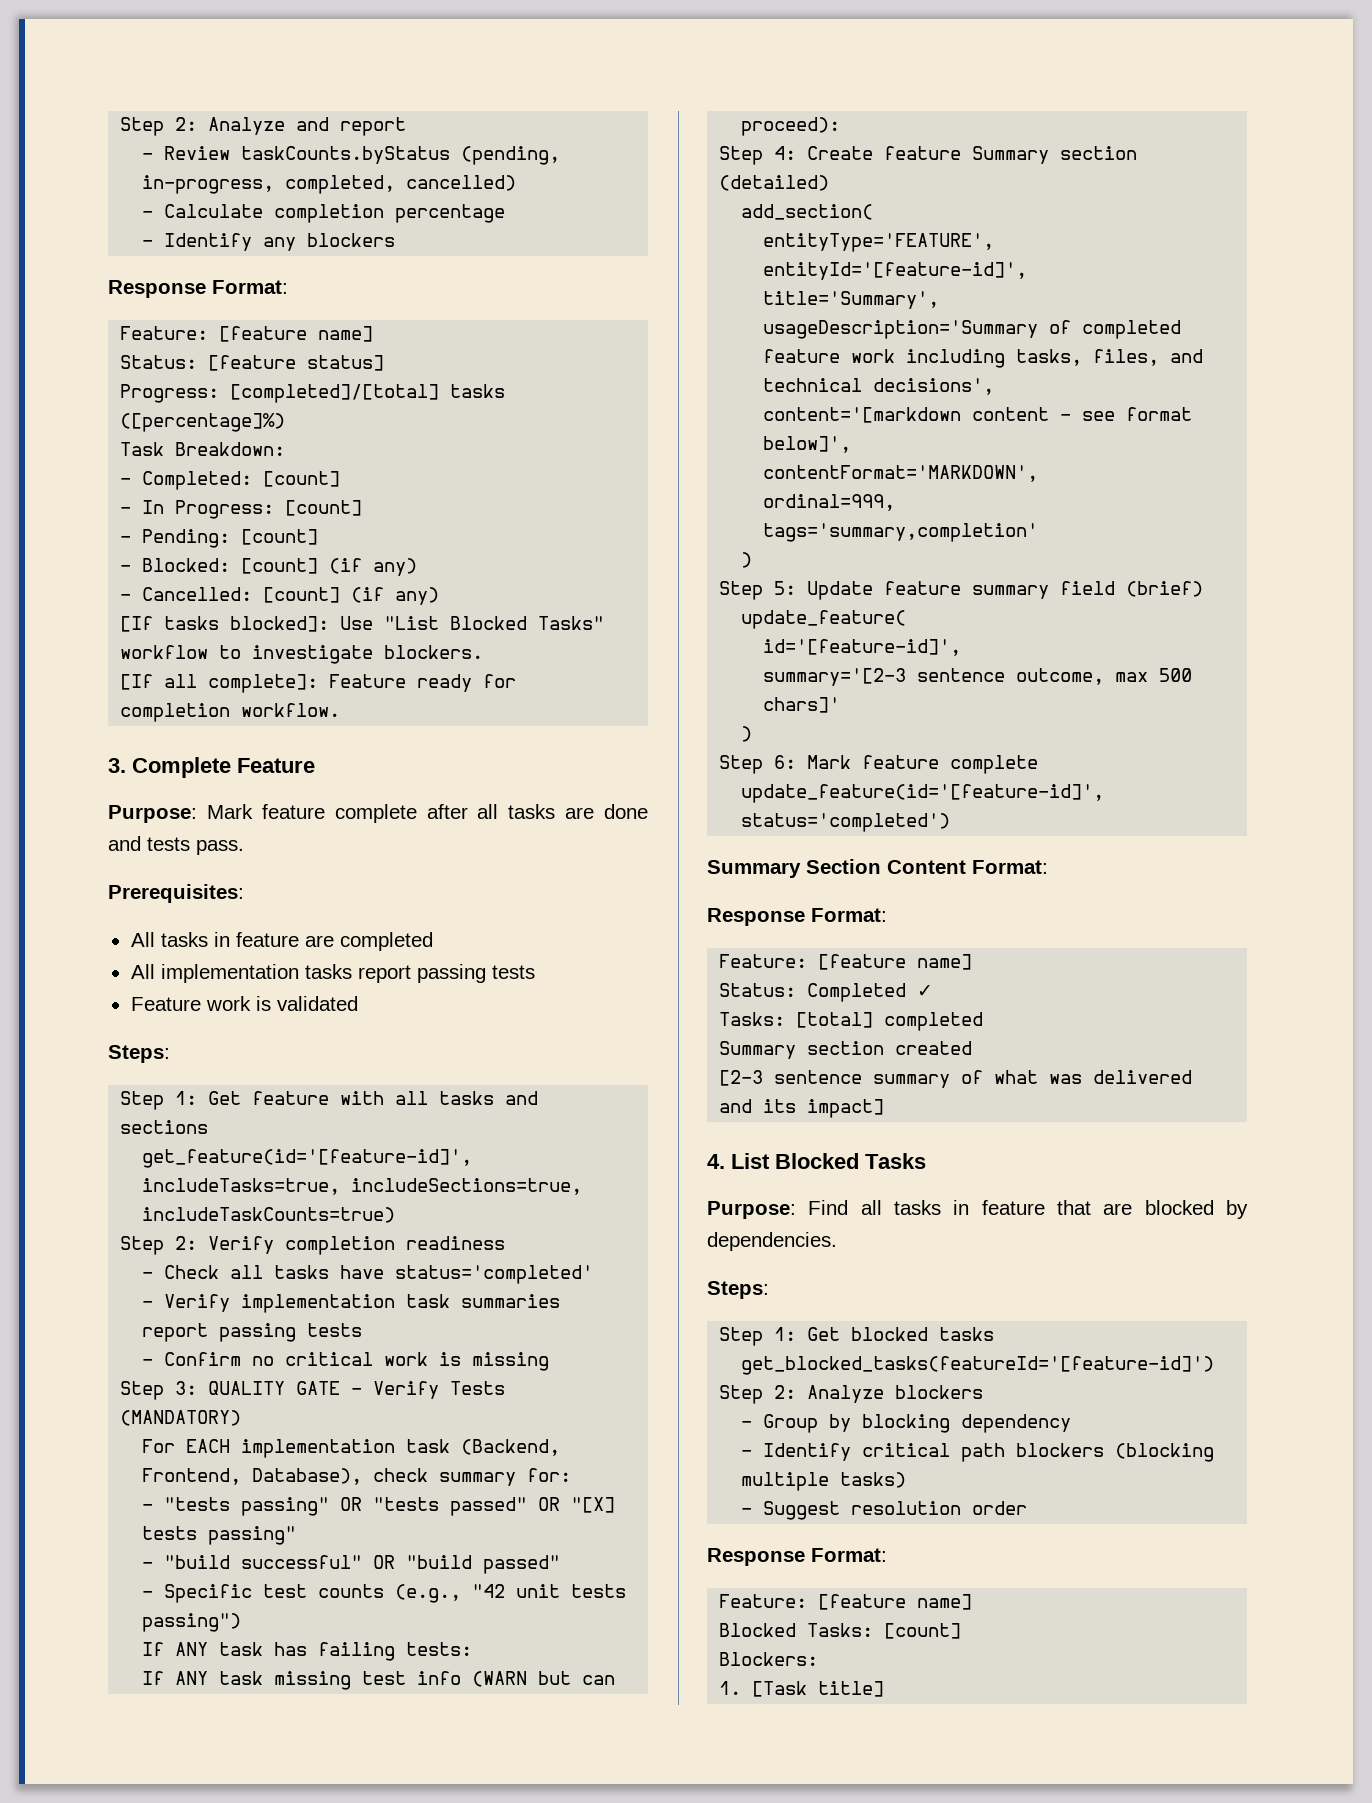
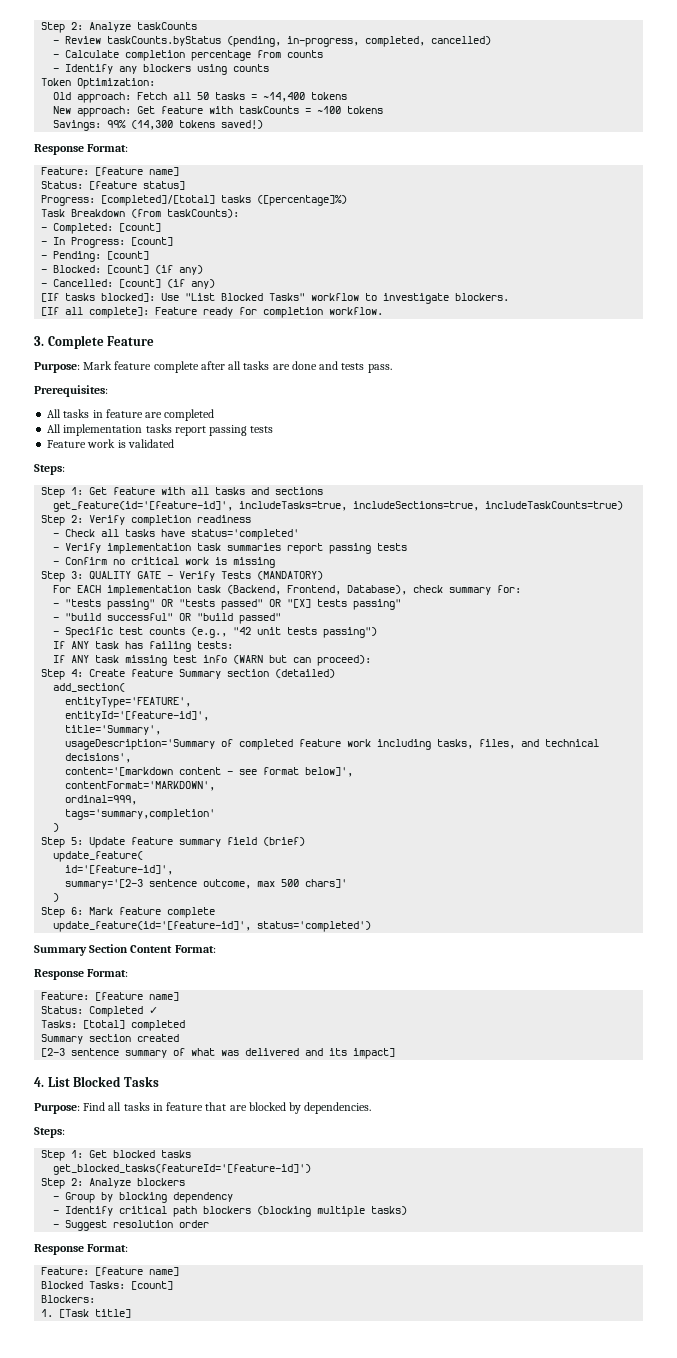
[120,117,407,136] Step 2: Analyze and report -> [41,22,198,33] Step 2: Analyze taskCounts
(506, 213) none -> [257,50,324,58] from counts
(396, 240) none -> [197,64,270,75] [41,78,156,89] [53,92,348,103] [53,106,384,117] [53,120,264,131] using counts // Token Optimization: // Old approach: Fetch all 50 tasks = ~14,400 tokens // New approach: Get feature with taskCounts = ~100 tokens // Savings: 99% (14,300 tokens saved!)
[175,442,286,456] Breakdown: -> [71,209,240,218] Breakdown (from taskCounts):

